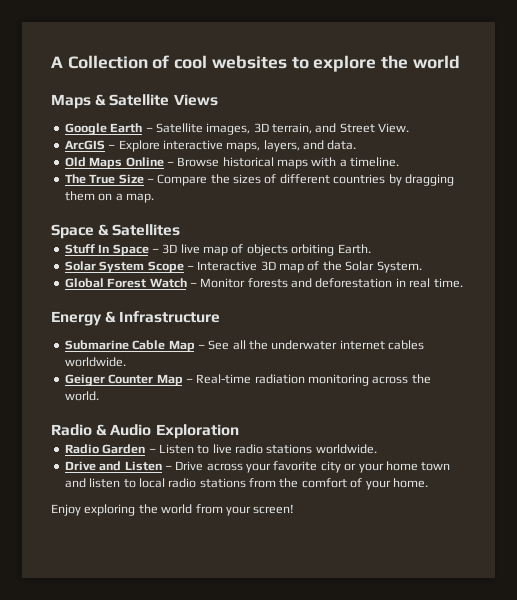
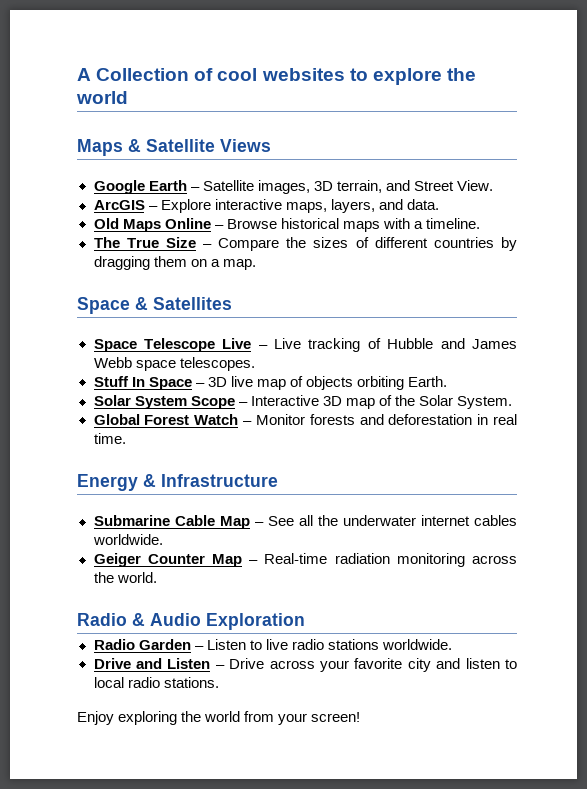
(181, 230) none -> [93,338,518,352] [93,357,255,371] // Space Telescope Live – Live tracking of Hubble and James Webb space telescopes.
[344,461,451,473] or your home town -> (431, 665) none
[199,478,428,490] stations from the comfort of your home. -> [163,677,219,688] stations.

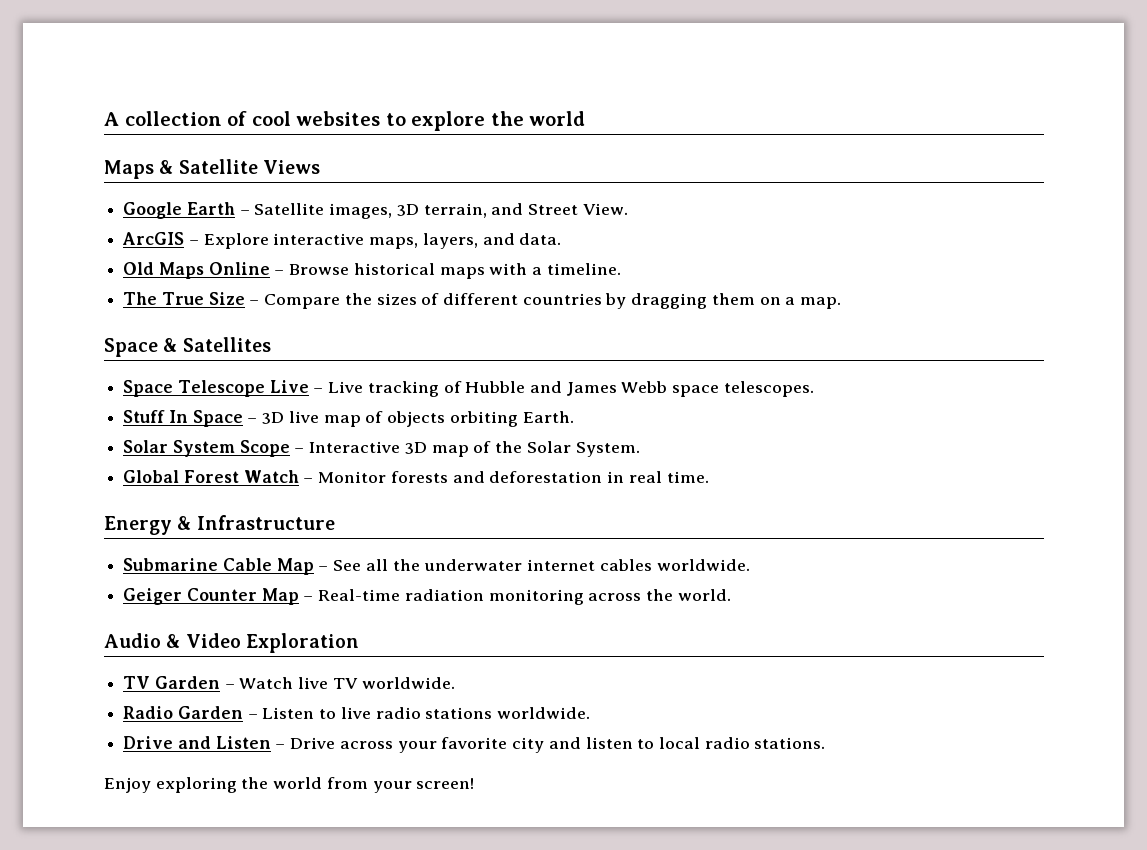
[96,68,190,81] Collection -> [124,111,222,126] collection
[77,613,305,630] Radio & Audio Exploration -> [104,633,359,653] [123,676,455,689] Audio & Video Exploration // TV Garden – Watch live TV worldwide.

